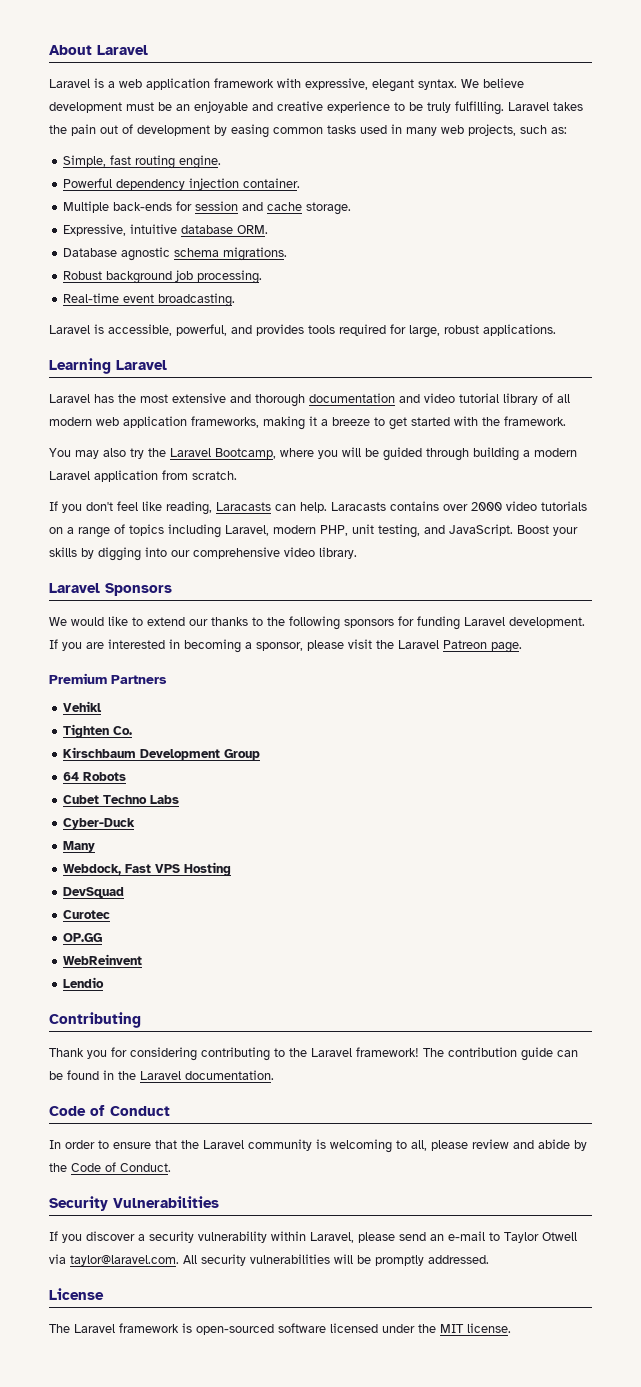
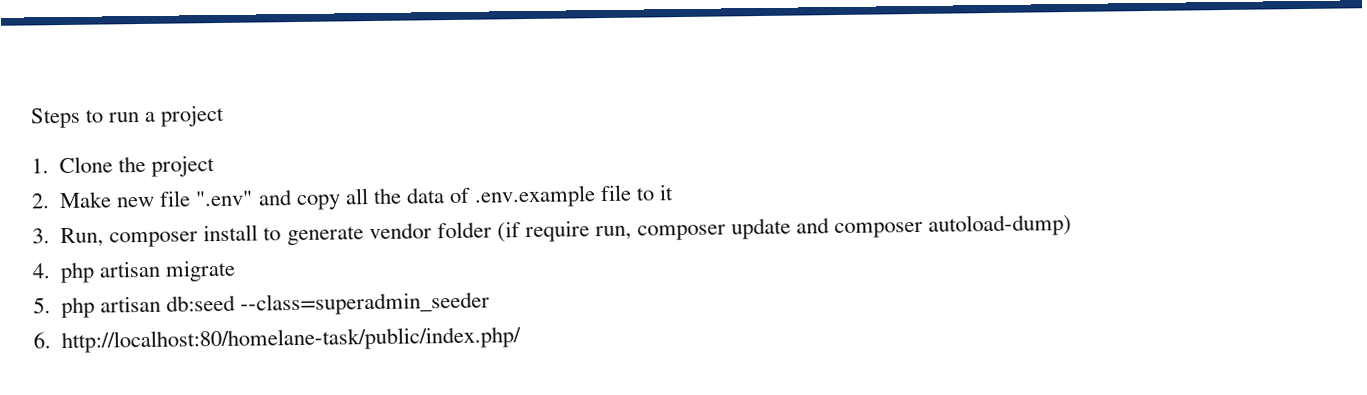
[49,45,148,55] [49,78,524,92] [49,101,583,115] [49,124,567,138] [63,155,222,169] [63,178,301,190] [63,201,352,215] [63,224,269,236] [63,247,288,261] [63,270,263,284] [63,293,236,307] [49,324,556,338] [49,358,167,374] [49,393,570,407] [49,416,566,430] [49,447,577,461] [49,470,237,482] [49,501,587,515] [49,524,578,538] [49,547,357,561] [49,583,172,596] [49,616,585,630] [49,639,522,653] [49,673,167,684] [63,701,103,712] [63,724,133,738] [63,747,261,760] [63,772,127,781] [63,795,180,804] [63,818,136,829] [63,841,96,852] [63,862,232,876] [63,887,125,898] [63,910,111,919] [63,933,103,942] [63,954,143,965] [63,977,105,988] [49,1012,141,1028] [49,1047,578,1061] [49,1070,274,1080] [49,1105,170,1116] [49,1139,587,1153] [49,1162,171,1172] [49,1196,219,1211] [49,1231,577,1243] [49,1254,489,1266] [49,1288,104,1300] [49,1323,511,1335] About Laravel // Laravel is a web application framework with expressive, elegant syntax. We believe development must be an enjoyable and creative experience to be truly fulfilling. Laravel takes the pain out of development by easing common tasks used in many web projects, such as: // Simple, fast routing engine. // Powerful dependency injection container. // Multiple back-ends for session and cache storage. // Expressive, intuitive database ORM. // Database agnostic schema migrations. // Robust background job processing. // Real-time event broadcasting. // Laravel is accessible, powerful, and provides tools required for large, robust applications. // Learning Laravel // Laravel has the most extensive and thorough documentation and video tutorial library of all modern web application frameworks, making it a breeze to get started with the framework. // You may also try the Laravel Bootcamp, where you will be guided through building a modern Laravel application from scratch. // If you don't feel like reading, Laracasts can help. Laracasts contains over 2000 video tutorials on a range of topics including Laravel, modern PHP, unit testing, and JavaScript. Boost your skills by digging into our comprehensive video library. // Laravel Sponsors // We would like to extend our thanks to the following sponsors for funding Laravel development. If you are interested in becoming a sponsor, please visit the Laravel Patreon page. // Premium Partners // Vehikl // Tighten Co. // Kirschbaum Development Group // 64 Robots // Cubet Techno Labs // Cyber-Duck // Many // Webdock, Fast VPS Hosting // DevSquad // Curotec // OP.GG // WebReinvent // Lendio // Contributing // Thank you for considering contributing to the Laravel framework! The contribution guide can be found in the Laravel documentation. // Code of Conduct // In order to ensure that the Laravel community is welcoming to all, please review and abide by the Code of Conduct. // Security Vulnerabilities // If you discover a security vulnerability within Laravel, please send an e-mail to Taylor Otwell via taylor@laravel.com. All security vulnerabilities will be promptly addressed. // License // The Laravel framework is open-sourced software licensed under the MIT license. -> [30,104,226,129] [31,155,216,177] [31,184,675,211] [32,213,1073,248] [32,259,237,284] [33,291,491,319] [33,326,522,354] Steps to run a project // 1. Clone the project // 2. Make new file ".env" and copy all the data of .env.example file to it // 3. Run, composer install to generate vendor folder (if require run, composer update and composer autoload-dump) // 4. php artisan migrate // 5. php artisan db:seed --class=superadmin_seeder // 6. http://localhost:80/homelane-task/public/index.php/

